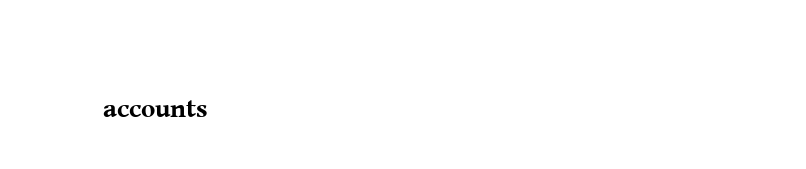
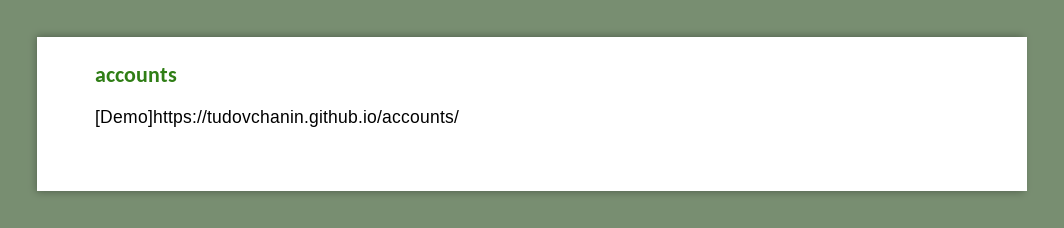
(208, 108) none -> [95,110,459,127] // [Demo]https://tudovchanin.github.io/accounts/

